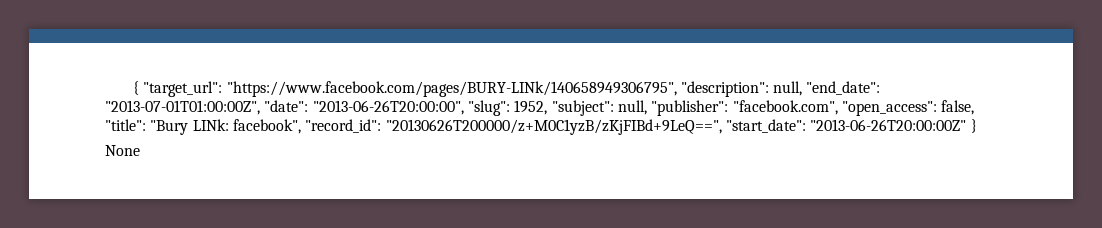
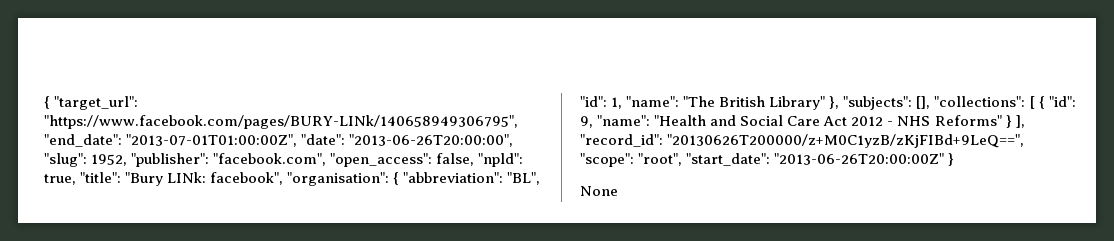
[680,81,803,97] "description": null, -> (518, 122) none
[551,100,647,116] "subject": null, -> (128, 160) none
(975, 107) none -> [478,153,524,167] [44,174,76,185] "npld": true,
[305,119,722,135] "record_id": "20130626T200000/z+M0C1yzB/zKjFIBd+9LeQ==", -> [287,172,541,186] [580,96,1076,110] [580,115,1025,128] [580,134,1025,148] [580,153,683,167] "organisation": { "abbreviation": "BL", "id": 1, "name": "The British Library" }, "subjects": [], "collections": [ { "id": 9, "name": "Health and Social Care Act 2012 - NHS Reforms" } ], "record_id": "20130626T200000/z+M0C1yzB/zKjFIBd+9LeQ==", "scope": "root",

